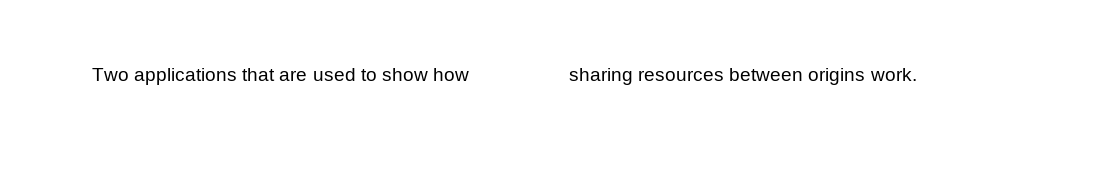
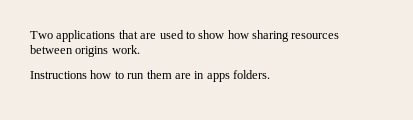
(917, 74) none -> [30,70,270,82] // Instructions how to run them are in apps folders.

